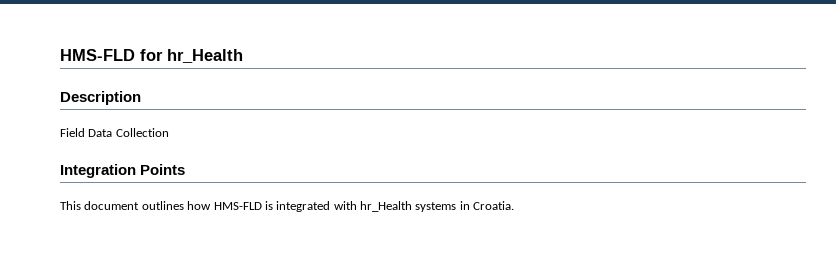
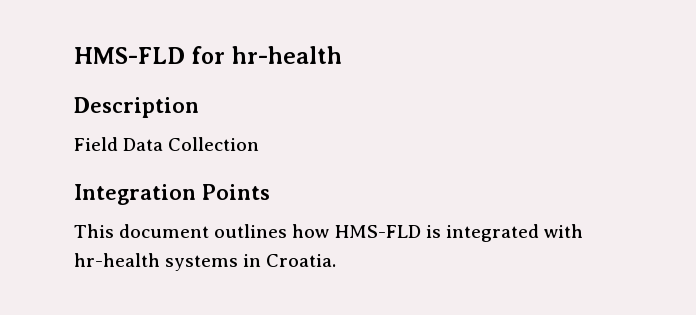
[167,49,243,63] hr_Health -> [231,46,342,64] hr-health
[360,201,412,212] hr_Health -> [74,253,160,267] hr-health

